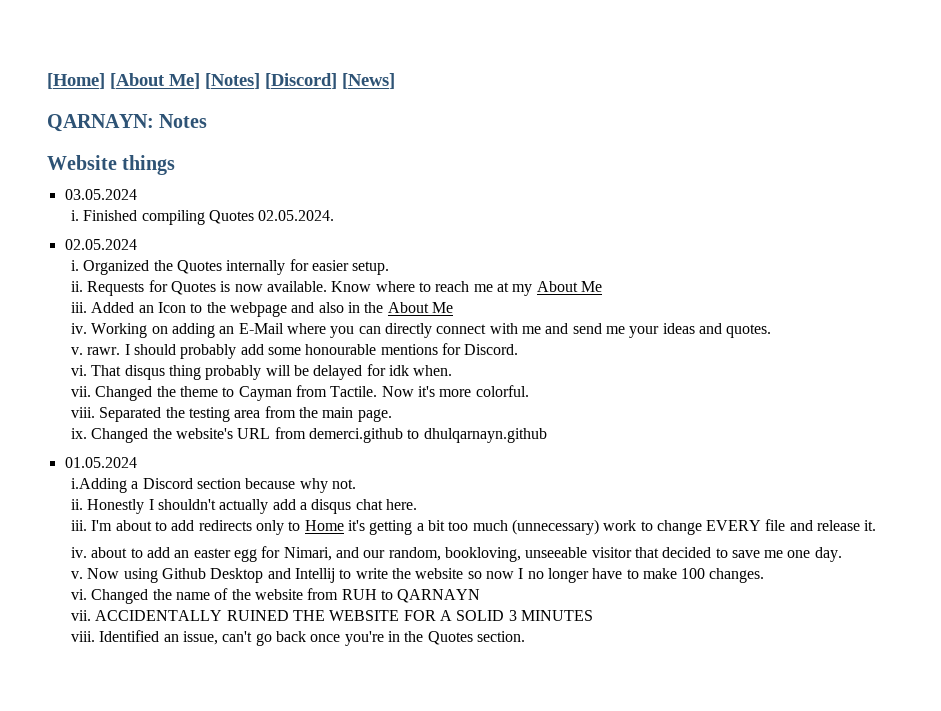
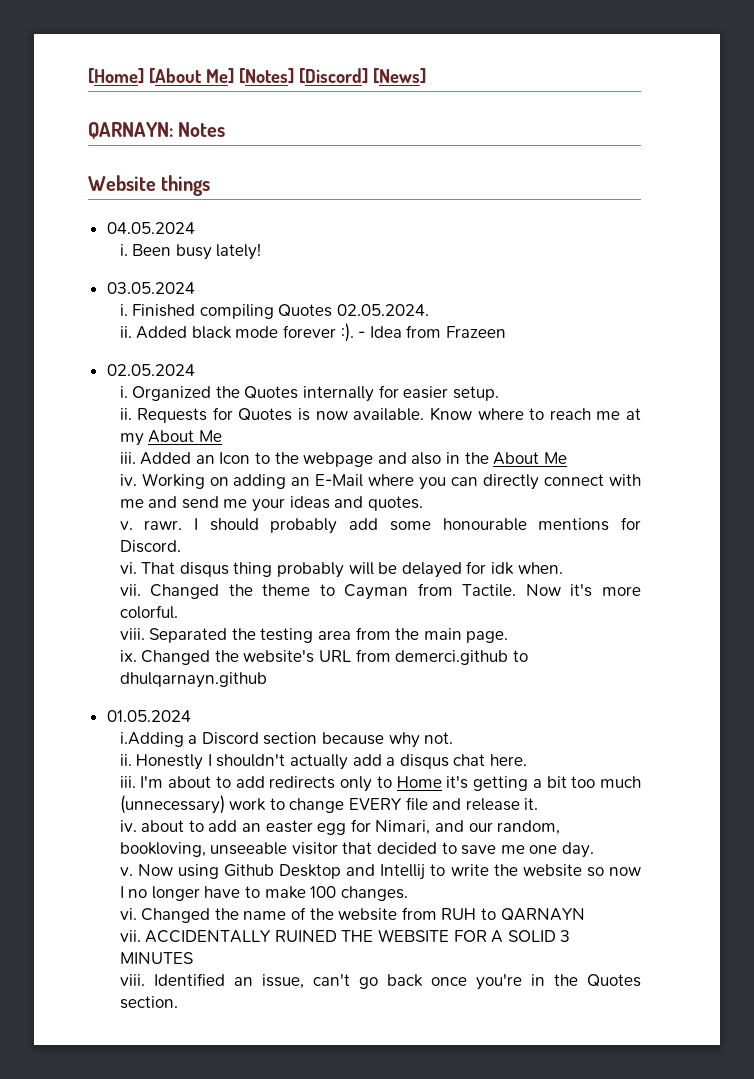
(176, 165) none -> [106,222,195,234] [119,243,262,260] // 04.05.2024 // i. Been busy lately!
(335, 215) none -> [119,323,506,342] // ii. Added black mode forever :). - Idea from Frazeen

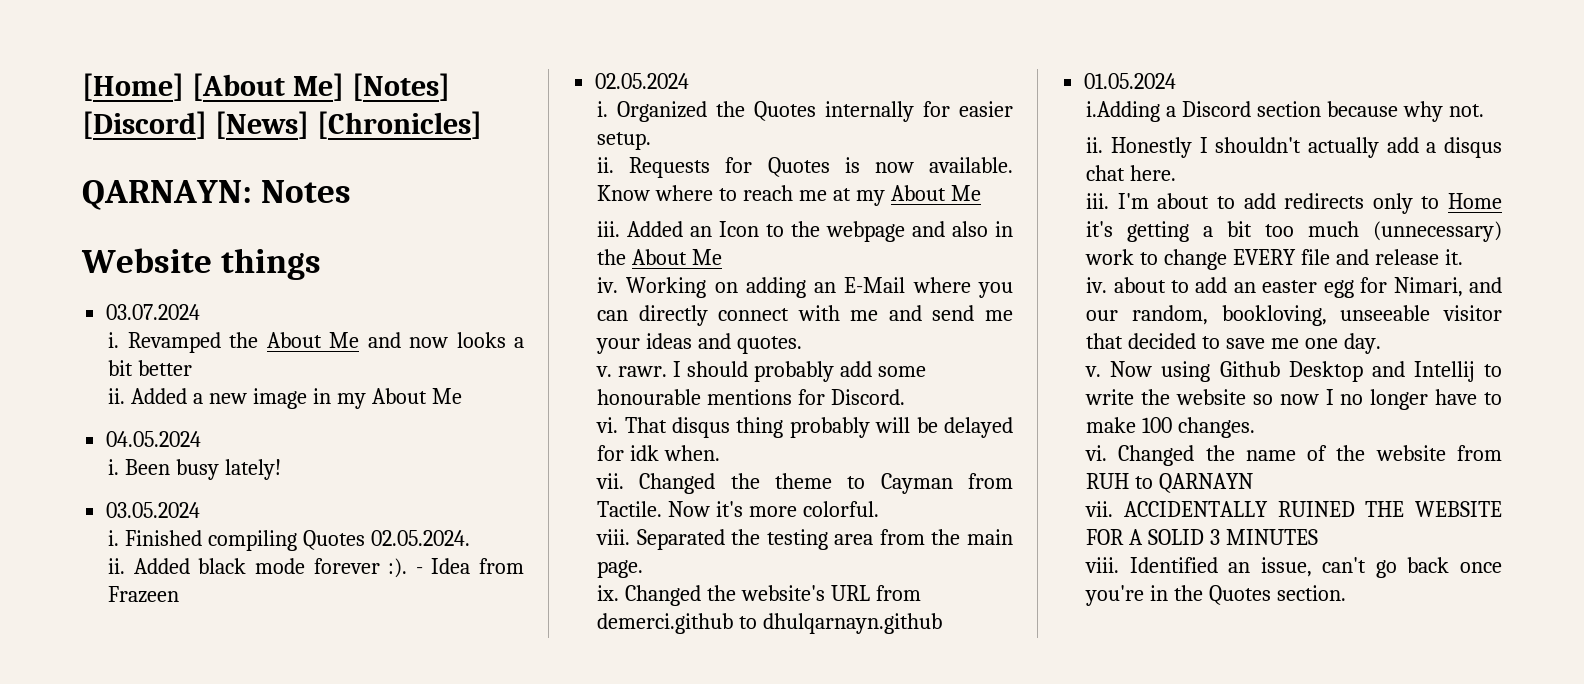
(426, 76) none -> [316,111,482,139] [Chronicles]
(211, 185) none -> [106,304,201,320] [108,332,524,353] [108,360,193,376] [108,388,462,409] // 03.07.2024 // i. Revamped the About Me and now looks a bit better // ii. Added a new image in my About Me

